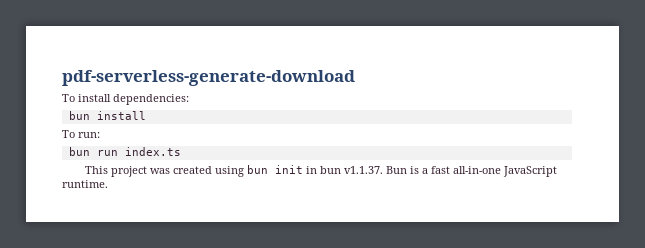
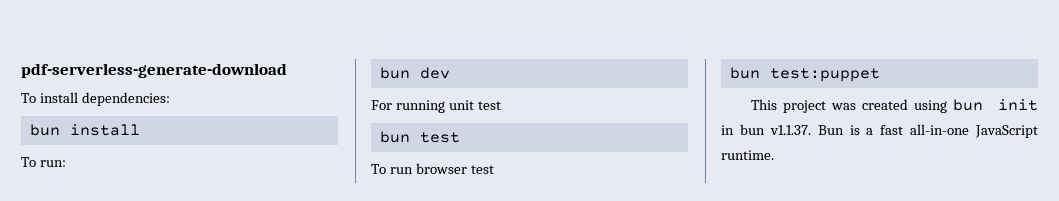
[96,147,181,156] run index.ts -> [419,67,450,79] [371,100,501,113] [379,131,460,143] [371,163,494,174] [729,67,880,82] dev // For running unit test // bun test // To run browser test // bun test:puppet

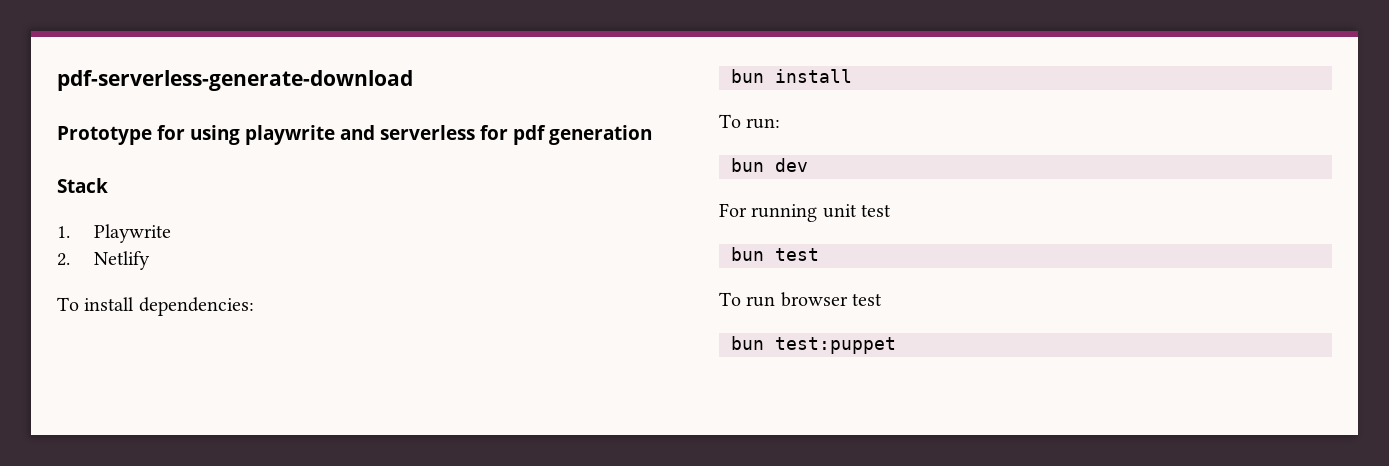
(287, 70) none -> [57,125,652,145] [57,178,108,193] [57,224,171,243] [57,251,150,270] // Prototype for using playwrite and serverless for pdf generation // Stack // 1. Playwrite // 2. Netlify
[751,99,1038,113] [721,124,1038,138] [721,150,774,160] // This project was created using bun init in bun v1.1.37. Bun is a fast all-in-one JavaScript runtime. -> (896, 345) none

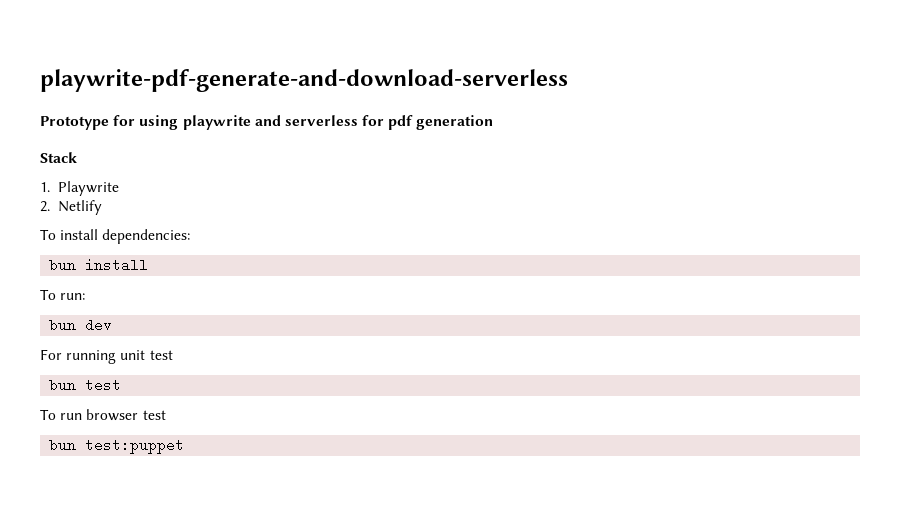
[57,70,413,91] pdf-serverless-generate-download -> [40,69,568,92] playwrite-pdf-generate-and-download-serverless

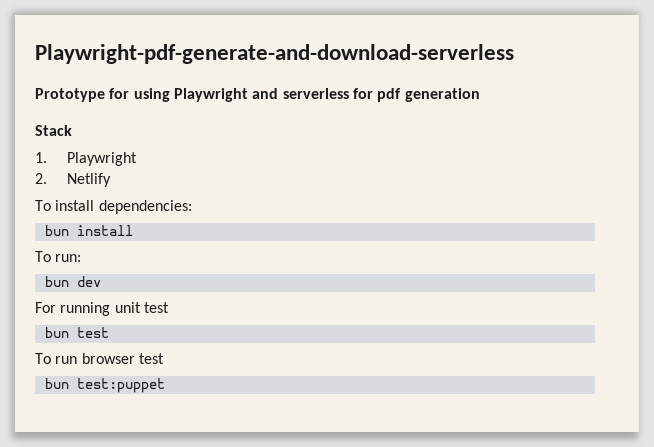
[40,69,568,92] playwrite-pdf-generate-and-download-serverless -> [35,44,514,64] Playwright-pdf-generate-and-download-serverless
[182,115,251,130] playwrite -> [173,88,248,102] Playwright
[58,181,120,196] Playwrite -> [66,152,137,166] Playwright

